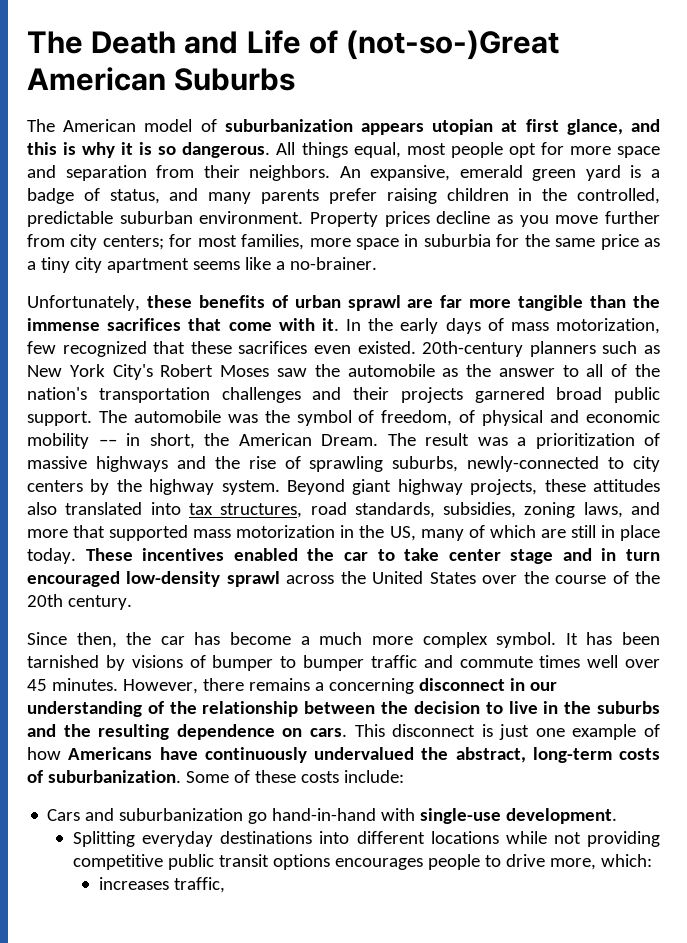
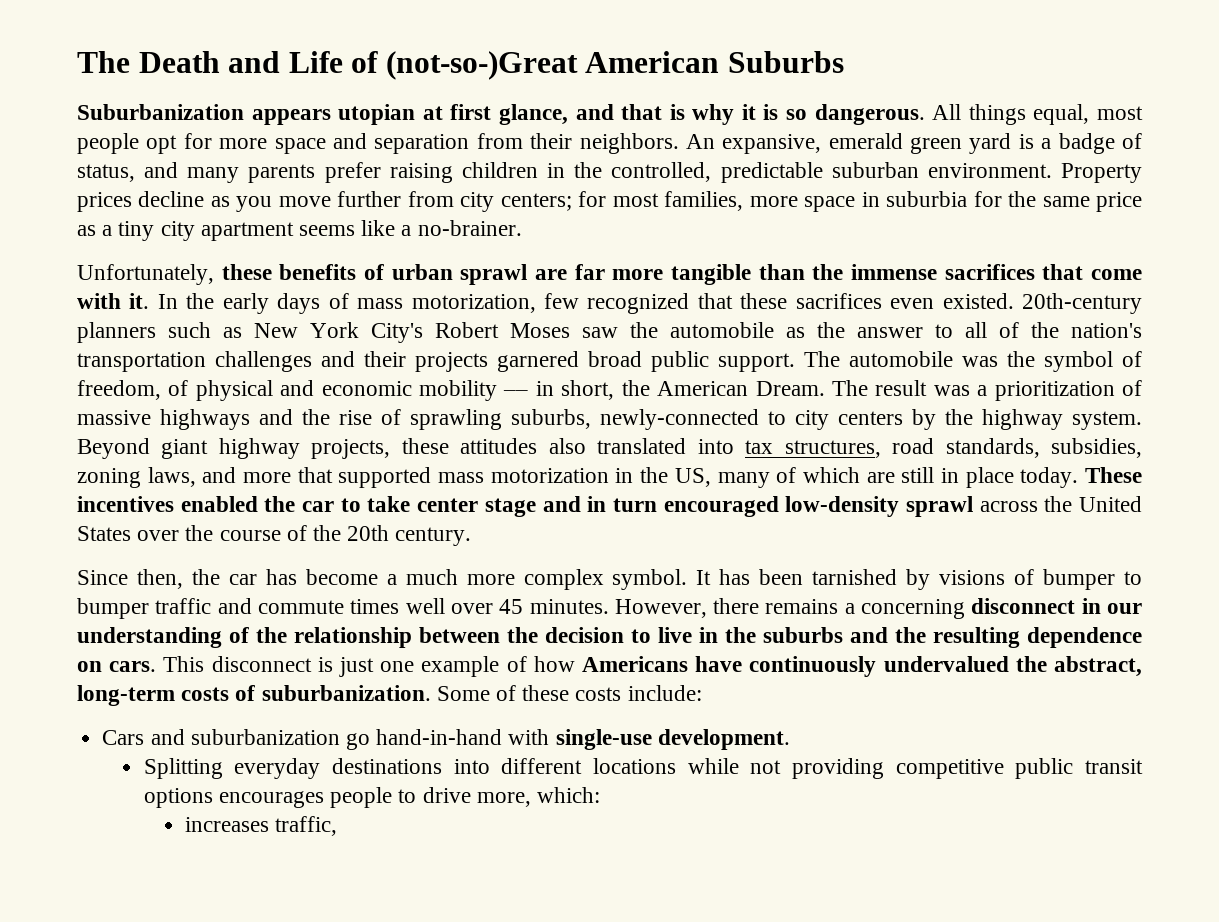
[27,119,353,132] The American model of suburbanization -> [77,104,244,120] Suburbanization
[27,142,57,155] this -> [621,104,663,120] that

